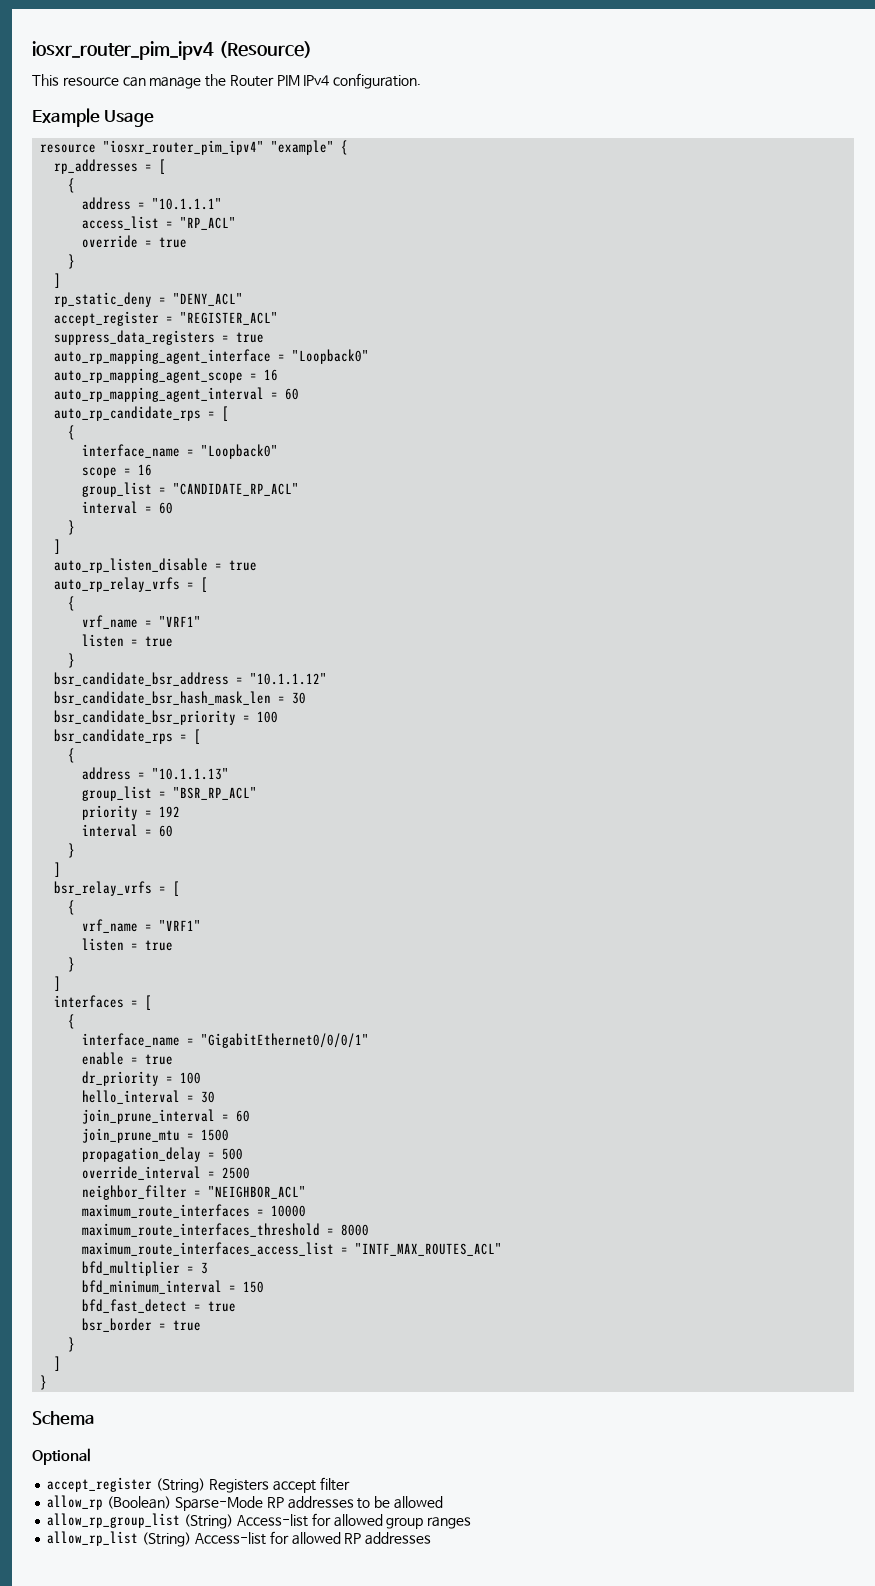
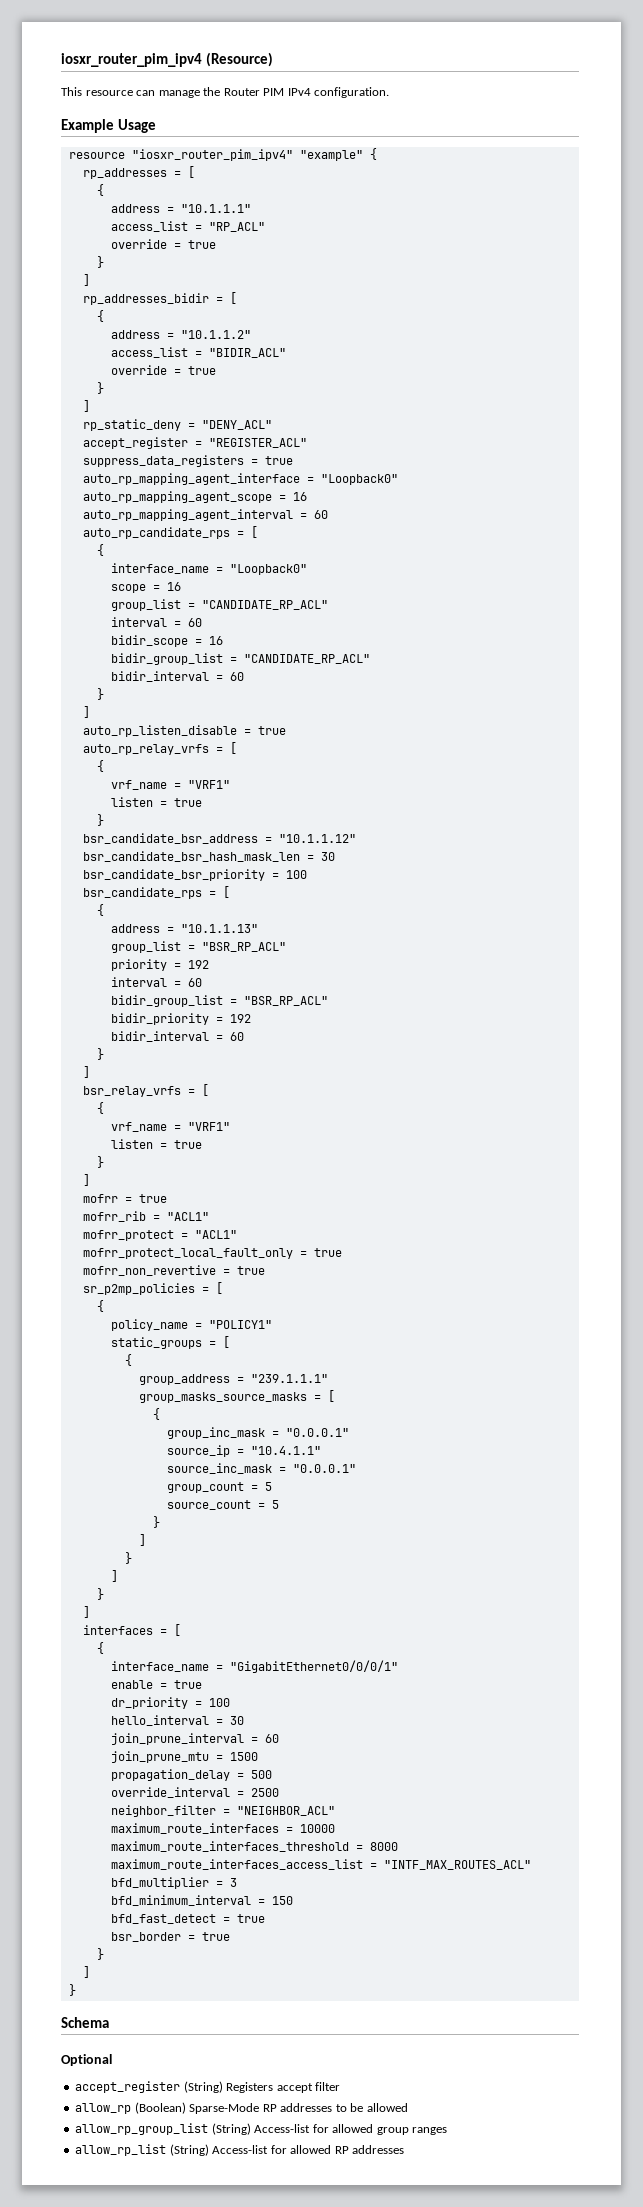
(62, 280) none -> [82,292,237,305] [96,310,104,322] [110,330,251,339] [110,347,286,358] [110,365,216,375] [96,382,104,394] [82,400,90,412] // rp_addresses_bidir = [ // { // address = "10.1.1.2" // access_list = "BIDIR_ACL" // override = true // } // ]
(174, 508) none -> [110,635,223,647] [110,653,370,665] [110,671,244,682] // bidir_scope = 16 // bidir_group_list = "CANDIDATE_RP_ACL" // bidir_interval = 60
(174, 831) none -> [110,995,328,1007] [110,1013,251,1025] [110,1031,244,1042] // bidir_group_list = "BSR_RP_ACL" // bidir_priority = 192 // bidir_interval = 60
(62, 983) none -> [82,1194,167,1203] [82,1211,209,1222] [82,1230,237,1241] [82,1248,342,1259] [82,1265,265,1276] [82,1282,223,1295] [96,1300,104,1312] [110,1319,272,1331] [110,1336,230,1349] [124,1354,132,1366] [138,1374,328,1385] [138,1390,335,1403] [152,1408,160,1420] [166,1427,349,1439] [166,1445,321,1457] [166,1463,356,1474] [166,1482,272,1493] [166,1500,279,1510] [152,1516,160,1528] [138,1534,146,1546] [124,1552,132,1564] [110,1570,118,1582] [96,1588,104,1600] [82,1606,90,1618] // mofrr = true // mofrr_rib = "ACL1" // mofrr_protect = "ACL1" // mofrr_protect_local_fault_only = true // mofrr_non_revertive = true // sr_p2mp_policies = [ // { // policy_name = "POLICY1" // static_groups = [ // { // group_address = "239.1.1.1" // group_masks_source_masks = [ // { // group_inc_mask = "0.0.0.1" // source_ip = "10.4.1.1" // source_inc_mask = "0.0.0.1" // group_count = 5 // source_count = 5 // } // ] // } // ] // } // ]

